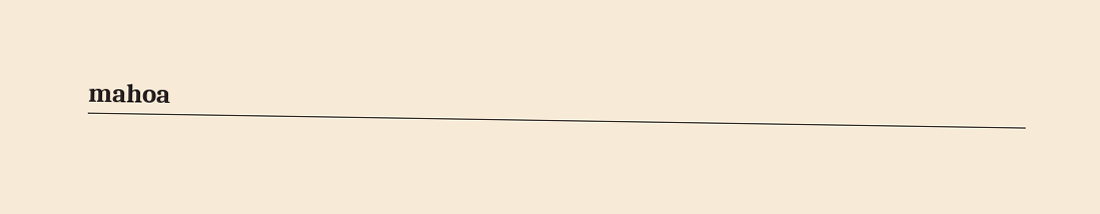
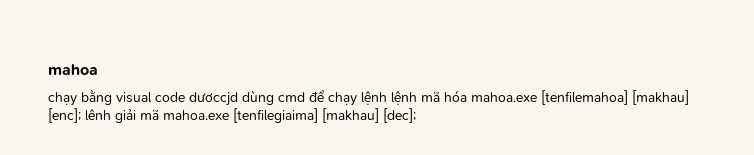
(171, 92) none -> [48,89,689,106] [48,108,416,123] // chạy bằng visual code dươccjd dùng cmd để chạy lệnh lệnh mã hóa mahoa.exe [tenfilemahoa] [makhau] [enc]; lênh giải mã mahoa.exe [tenfilegiaima] [makhau] [dec];

